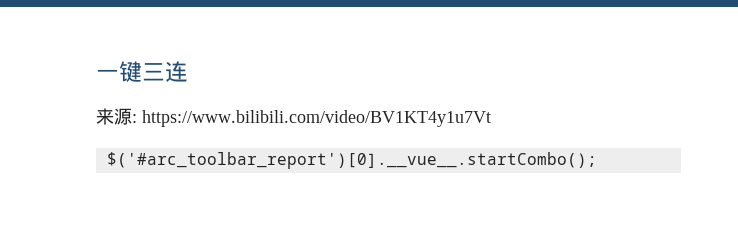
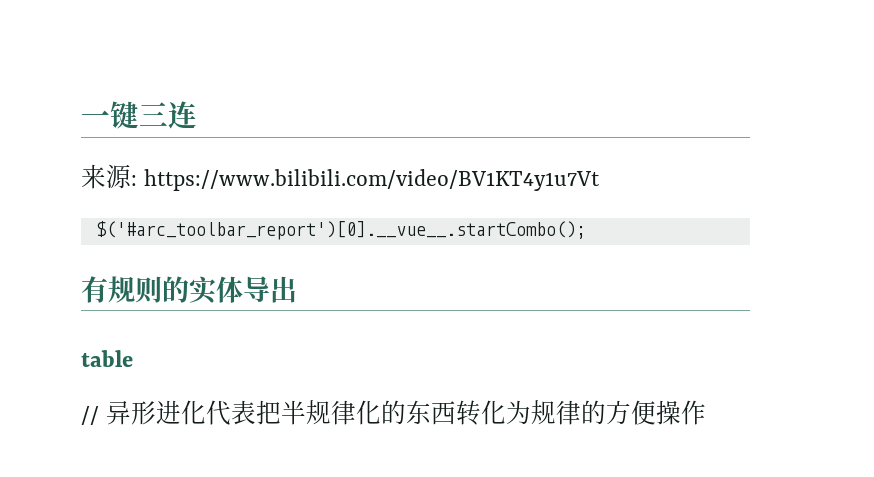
(597, 160) none -> [81,276,297,304] [81,350,133,367] [81,400,706,425] // 有规则的实体导出 // table // // 异形进化代表把半规律化的东西转化为规律的方便操作

